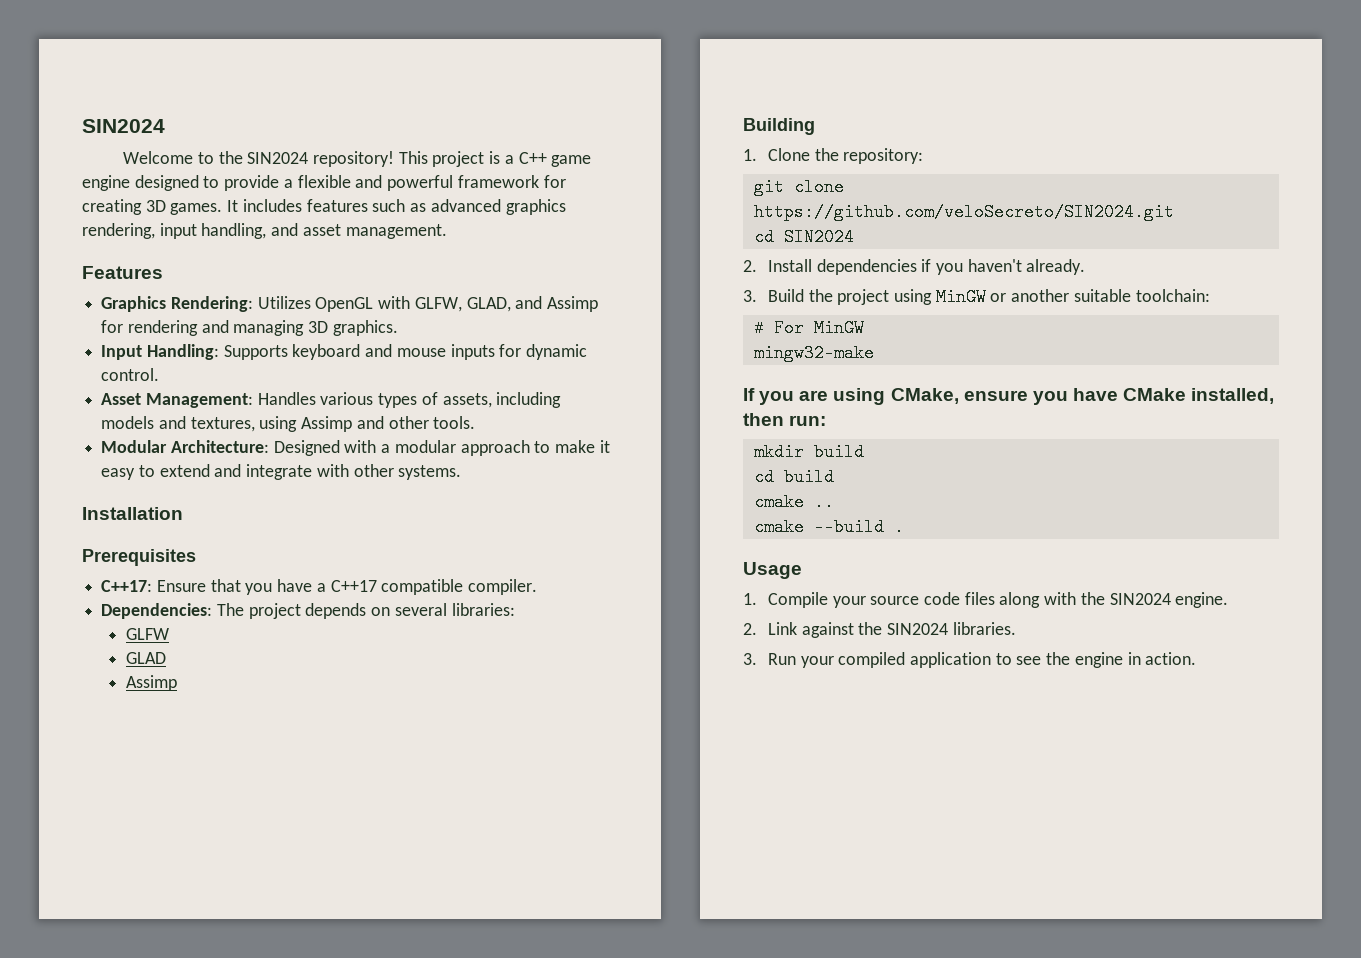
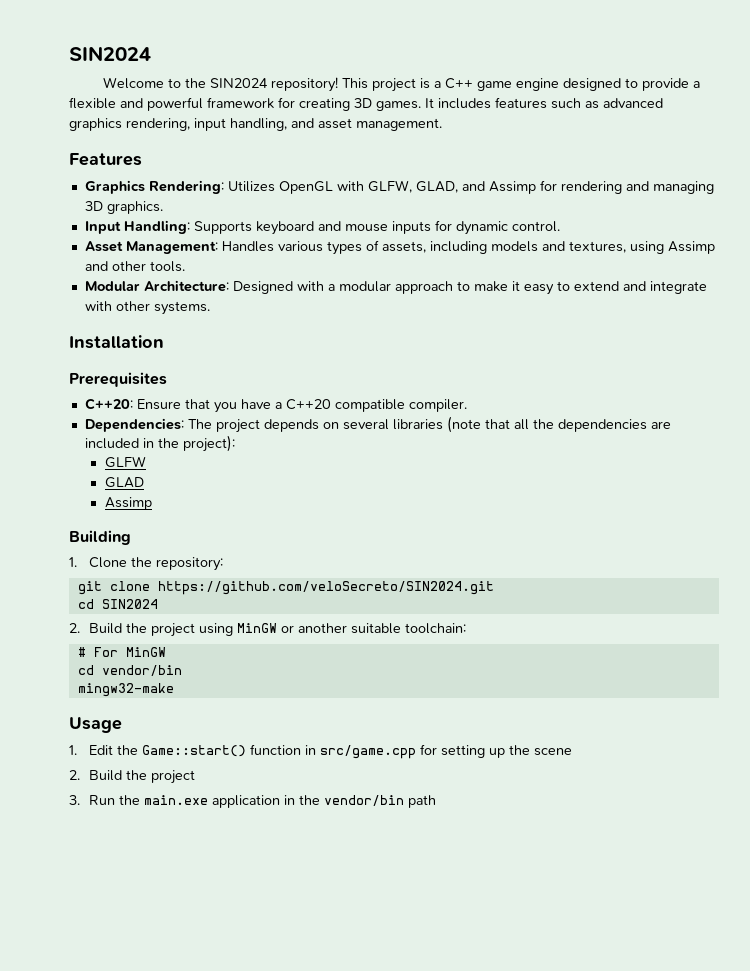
[101,580,153,592] C++17: -> [84,398,133,410] C++20:
[330,580,377,592] C++17 -> [285,399,331,410] C++20
[451,603,515,616] libraries: -> [392,416,671,433] [84,435,235,452] libraries (note that all the dependencies are included in the project):
[767,259,1086,275] [743,290,757,302] Install dependencies if you haven't already. // 3. -> (80, 628) none
(864, 328) none -> [77,665,182,676] // cd vendor/bin
[743,388,1275,405] [743,413,827,426] [753,443,864,461] [753,468,834,486] [753,493,834,511] [753,518,904,536] [743,562,802,579] [743,592,1229,608] [743,622,1016,638] [743,652,1197,668] If you are using CMake, ensure you have CMake installed, then run: // mkdir build // cd build // cmake .. // cmake --build . // Usage // 1. Compile your source code files along with the SIN2024 engine. // 2. Link against the SIN2024 libraries. // 3. Run your compiled application to see the engine in action. -> [69,717,122,733] [69,744,572,759] [69,770,195,784] [69,795,436,808] Usage // 1. Edit the Game::start() function in src/game.cpp for setting up the scene // 2. Build the project // 3. Run the main.exe application in the vendor/bin path

